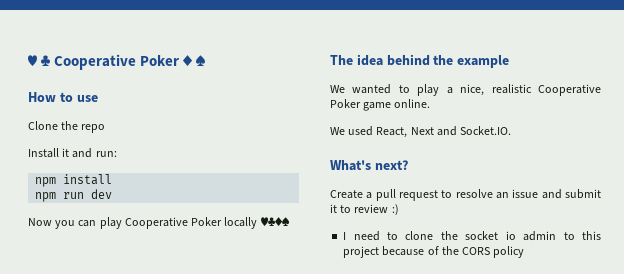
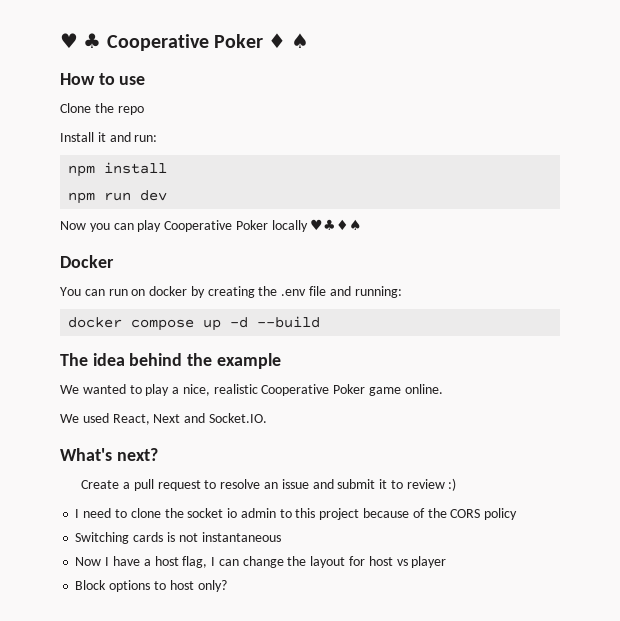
(290, 221) none -> [60,255,114,268] [60,286,402,298] [68,316,321,331] // Docker // You can run on docker by creating the .env file and running: // docker compose up -d --build
(525, 252) none -> [75,532,281,544] [75,556,447,568] [75,580,227,592] // Switching cards is not instantaneous // Now I have a host flag, I can change the layout for host vs player // Block options to host only?

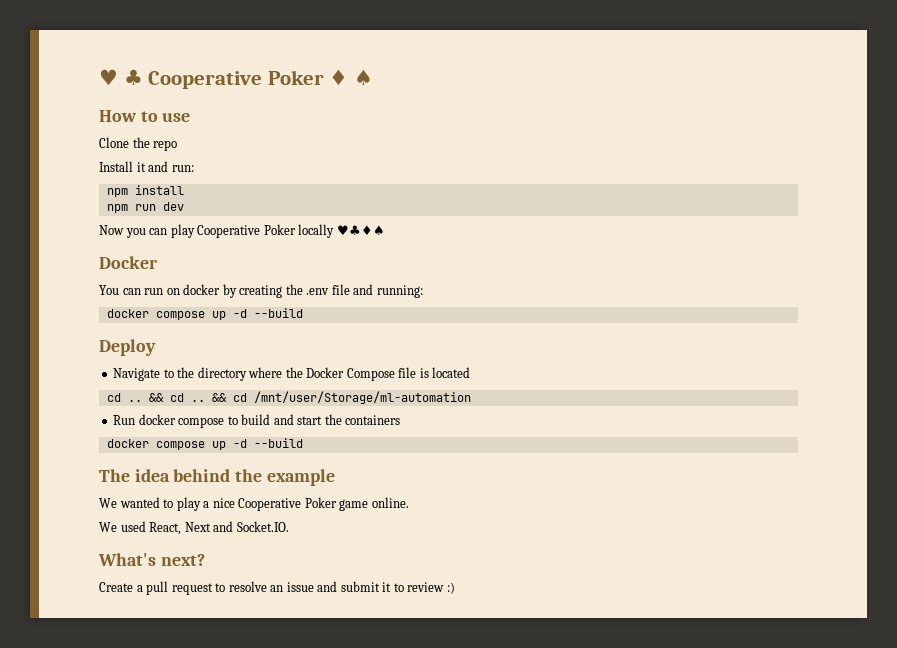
(321, 322) none -> [99,339,156,356] [113,367,471,381] [106,391,471,404] [113,414,401,428] [106,438,303,450] // Deploy // Navigate to the directory where the Docker Compose file is located // cd .. && cd .. && cd /mnt/user/Storage/ml-automation // Run docker compose to build and start the containers // docker compose up -d --build
[182,384,258,396] nice, realistic -> [212,498,235,508] nice
[75,508,518,520] [75,532,281,544] [75,556,447,568] [75,580,227,592] // I need to clone the socket io admin to this project because of the CORS policy // Switching cards is not instantaneous // Now I have a host flag, I can change the layout for host vs player // Block options to host only? -> (455, 588) none

